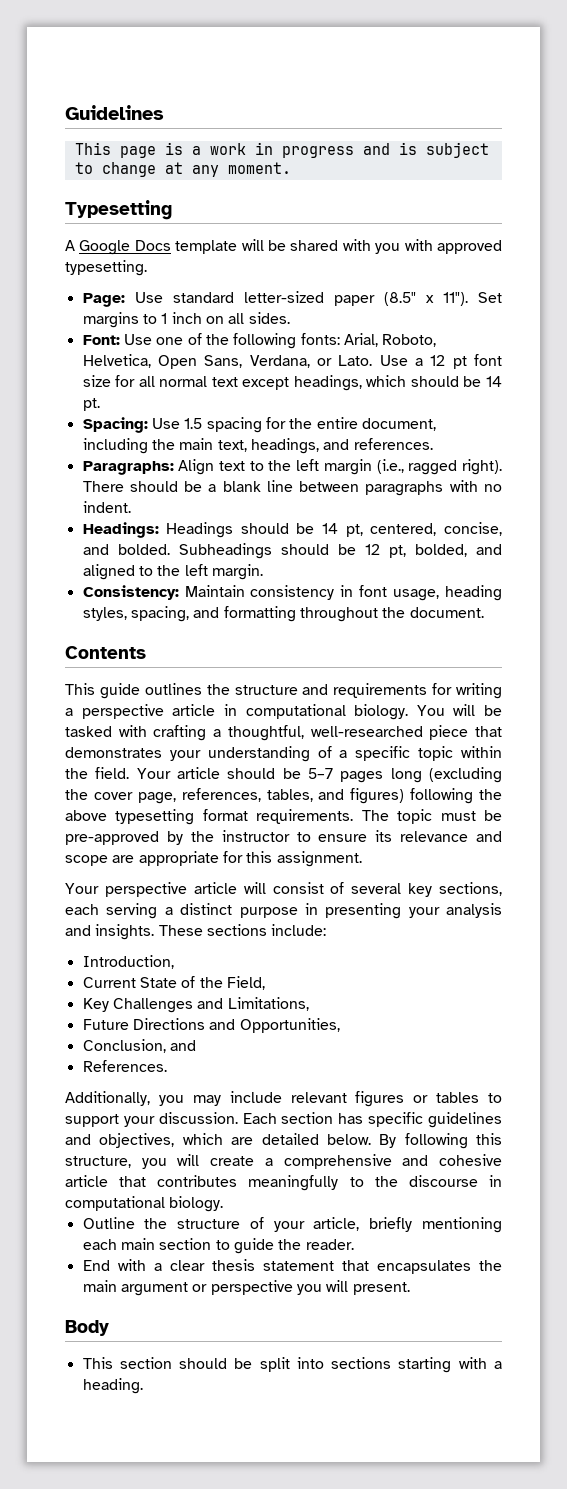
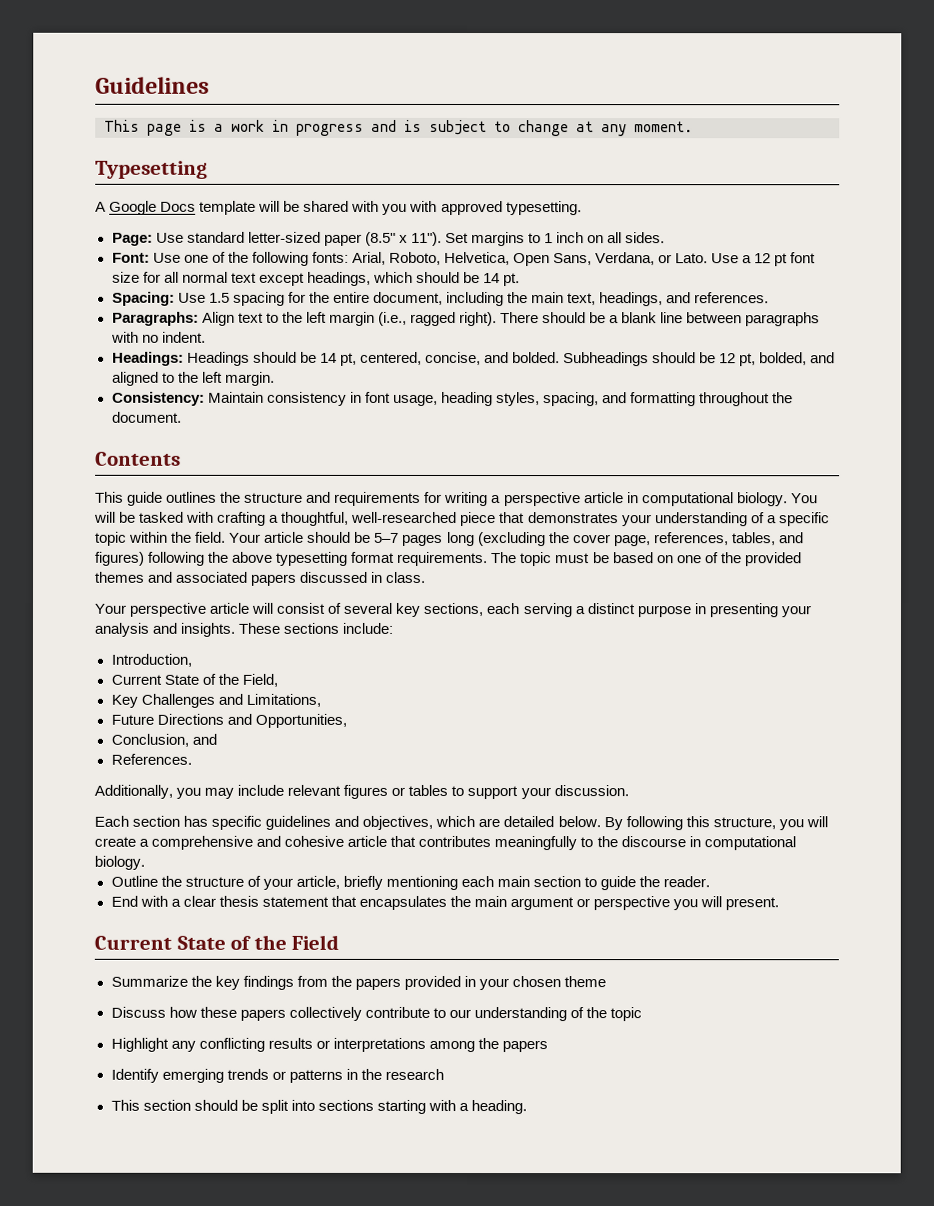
[65,830,502,845] [65,851,362,867] pre-approved by the instructor to ensure its relevance and scope are appropriate for this assignment. -> [612,552,802,567] [95,571,427,586] based on one of the provided themes and associated papers discussed in class.
(238, 1118) none -> (629, 791) //
[65,1320,109,1336] Body -> [94,934,340,950] [110,975,607,991] [110,1006,643,1022] [110,1037,548,1053] [110,1068,444,1083] Current State of the Field // Summarize the key findings from the papers provided in your chosen theme // Discuss how these papers collectively contribute to our understanding of the topic // Highlight any conflicting results or interpretations among the papers // Identify emerging trends or patterns in the research

